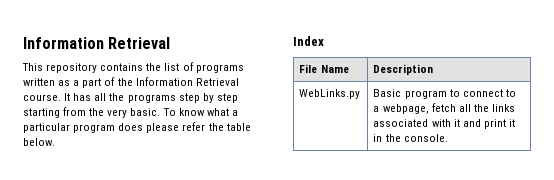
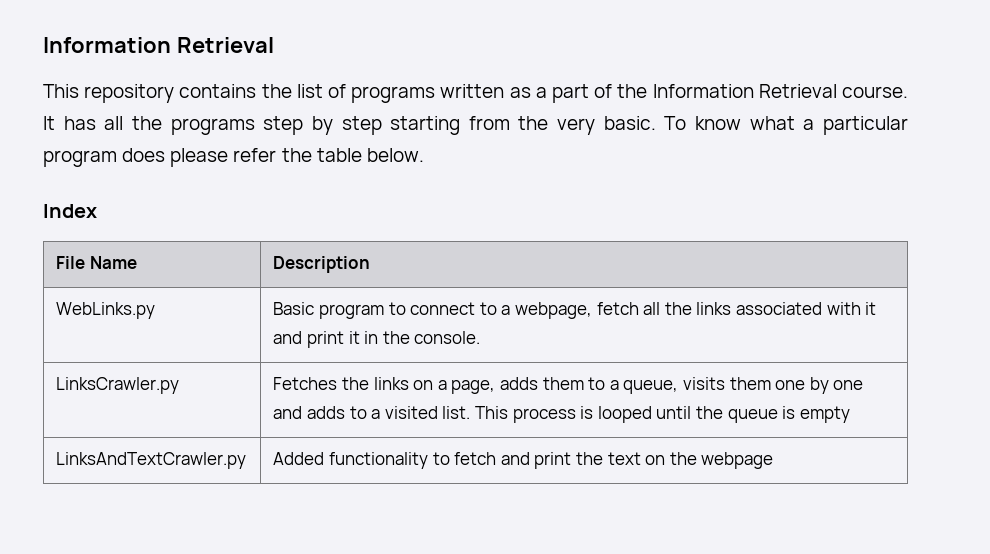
(448, 138) none -> [56,377,180,394] [273,377,864,394] [273,406,850,423] [56,452,247,469] [273,452,774,469] // LinksCrawler.py | Fetches the links on a page, adds them to a queue, visits them one by one and adds to a visited list. This process is looped until the queue is empty // LinksAndTextCrawler.py | Added functionality to fetch and print the text on the webpage

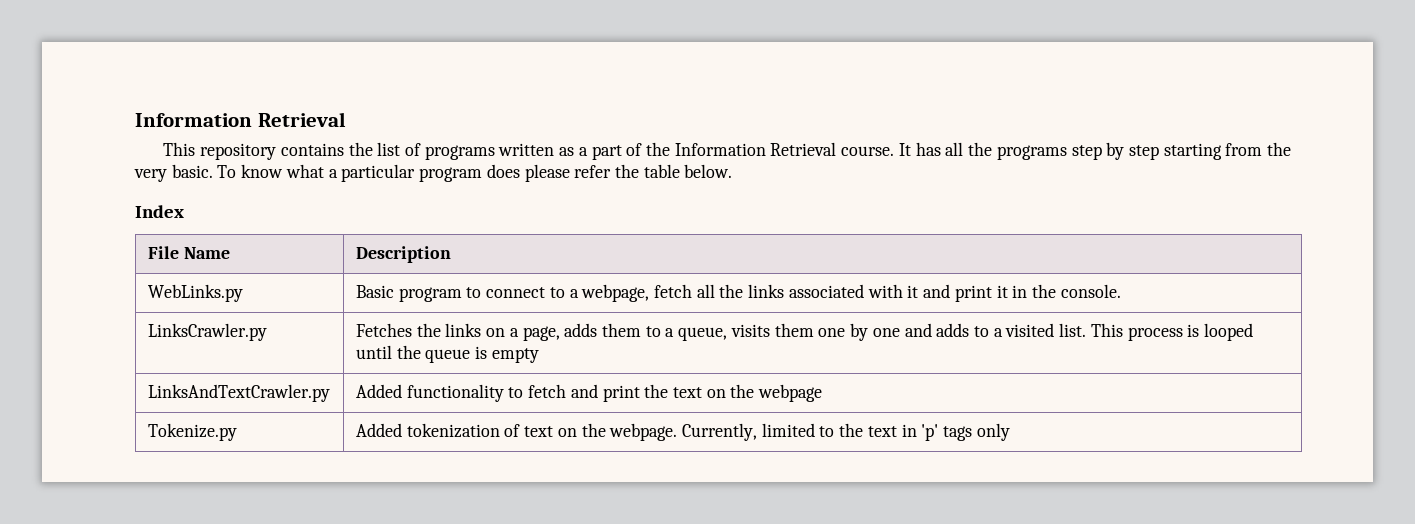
(774, 460) none -> [147,423,237,441] [355,423,1010,441] // Tokenize.py | Added tokenization of text on the webpage. Currently, limited to the text in 'p' tags only

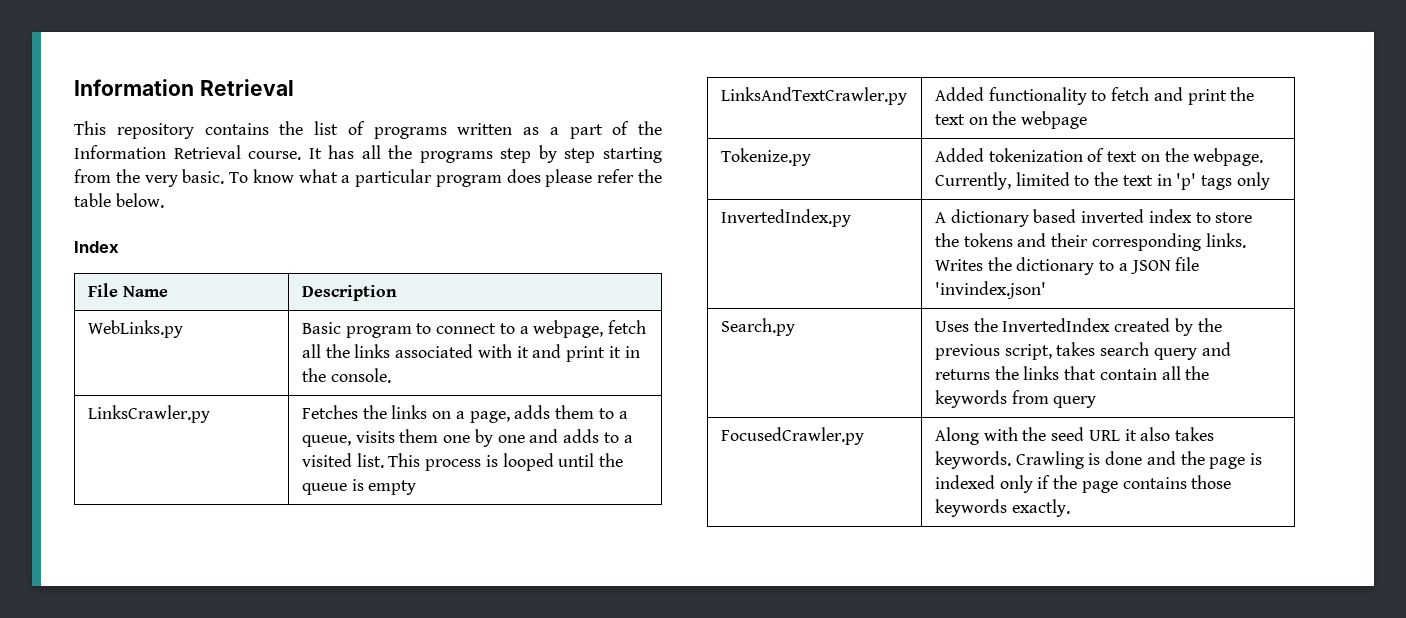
(1010, 432) none -> [720,209,851,227] [934,209,1253,227] [934,233,1246,251] [934,257,1200,275] [934,281,1046,299] [720,318,795,336] [934,318,1222,336] [934,342,1231,360] [934,366,1210,380] [934,390,1097,408] [720,427,864,445] [934,427,1215,445] [934,451,1263,469] [934,475,1232,493] [934,499,1070,517] // InvertedIndex.py | A dictionary based inverted index to store the tokens and their corresponding links. Writes the dictionary to a JSON file 'invindex.json' // Search.py | Uses the InvertedIndex created by the previous script, takes search query and returns the links that contain all the keywords from query // FocusedCrawler.py | Along with the seed URL it also takes keywords. Crawling is done and the page is indexed only if the page contains those keywords exactly.

